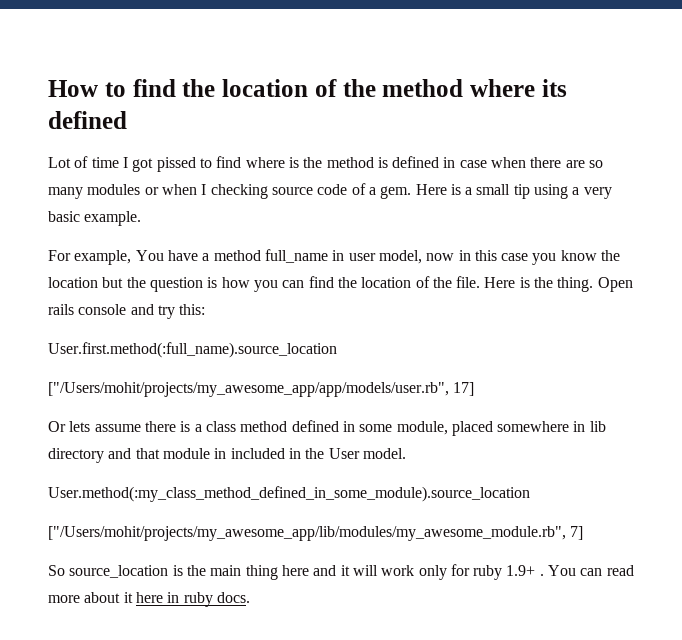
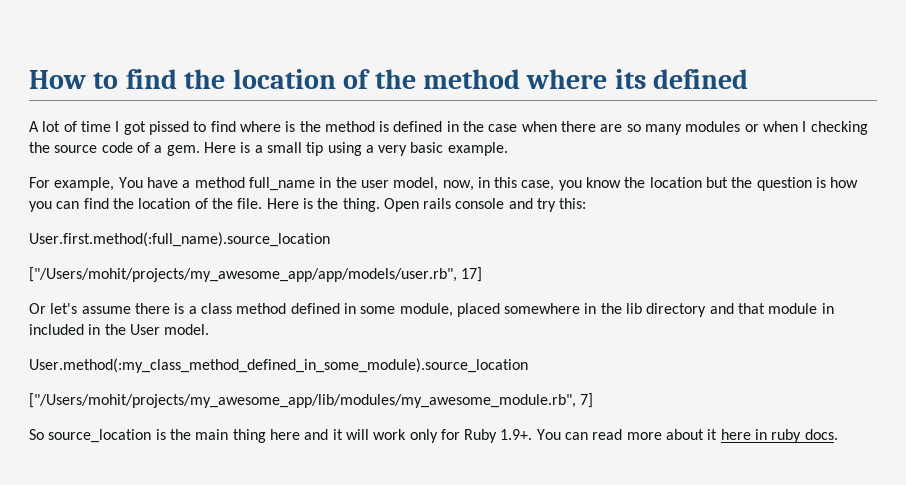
[48,157,71,168] Lot -> [29,121,61,132] A lot
(456, 162) none -> [463,121,485,132] the
(268, 191) none -> [29,142,50,153] the
(345, 255) none -> [335,177,357,188] the
[426,253,455,261] now -> [442,180,474,191] now,
[501,253,529,261] case -> [521,180,555,191] case,
[69,421,91,432] lets -> [50,303,78,314] let's
(586, 426) none -> [600,303,622,314] the
[473,565,544,580] ruby 1.9+ . -> [464,429,533,443] Ruby 1.9+.

